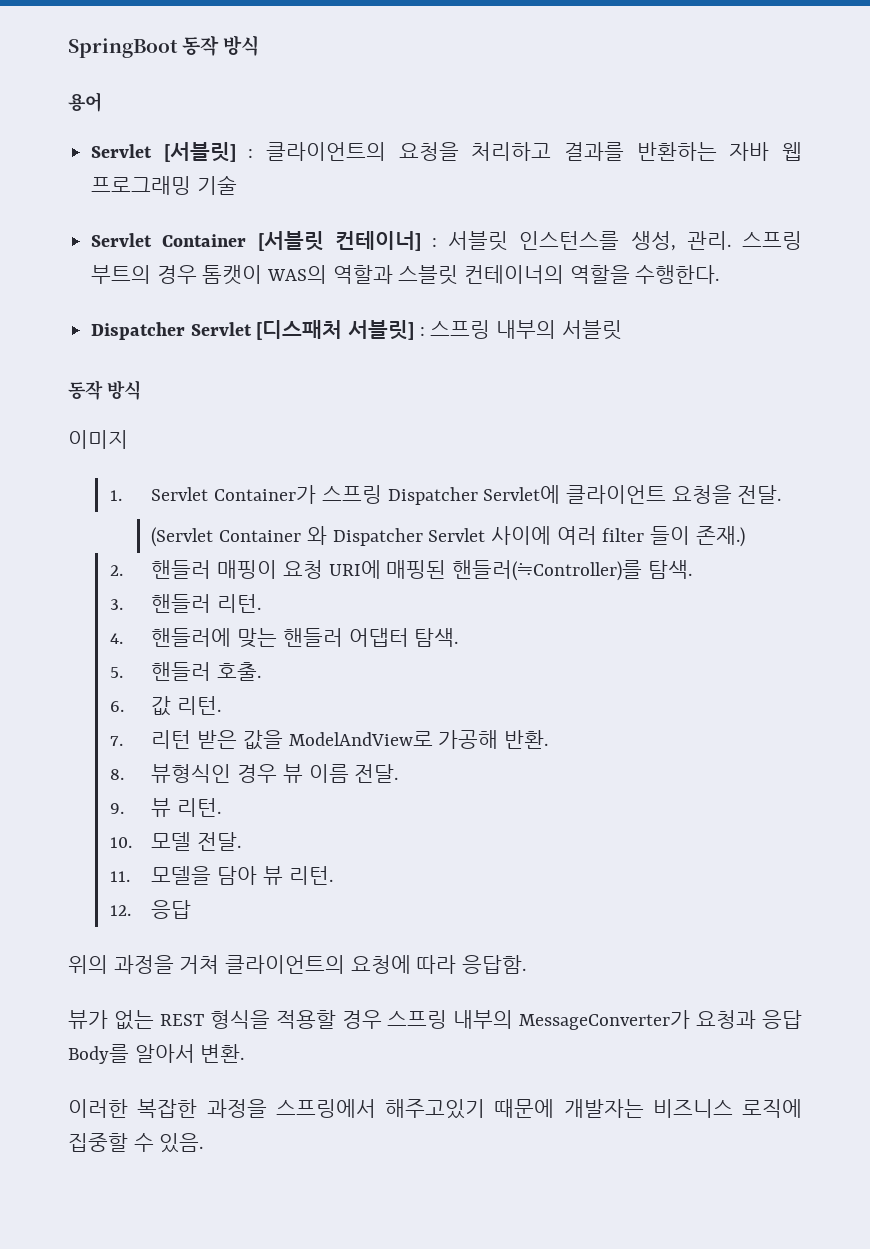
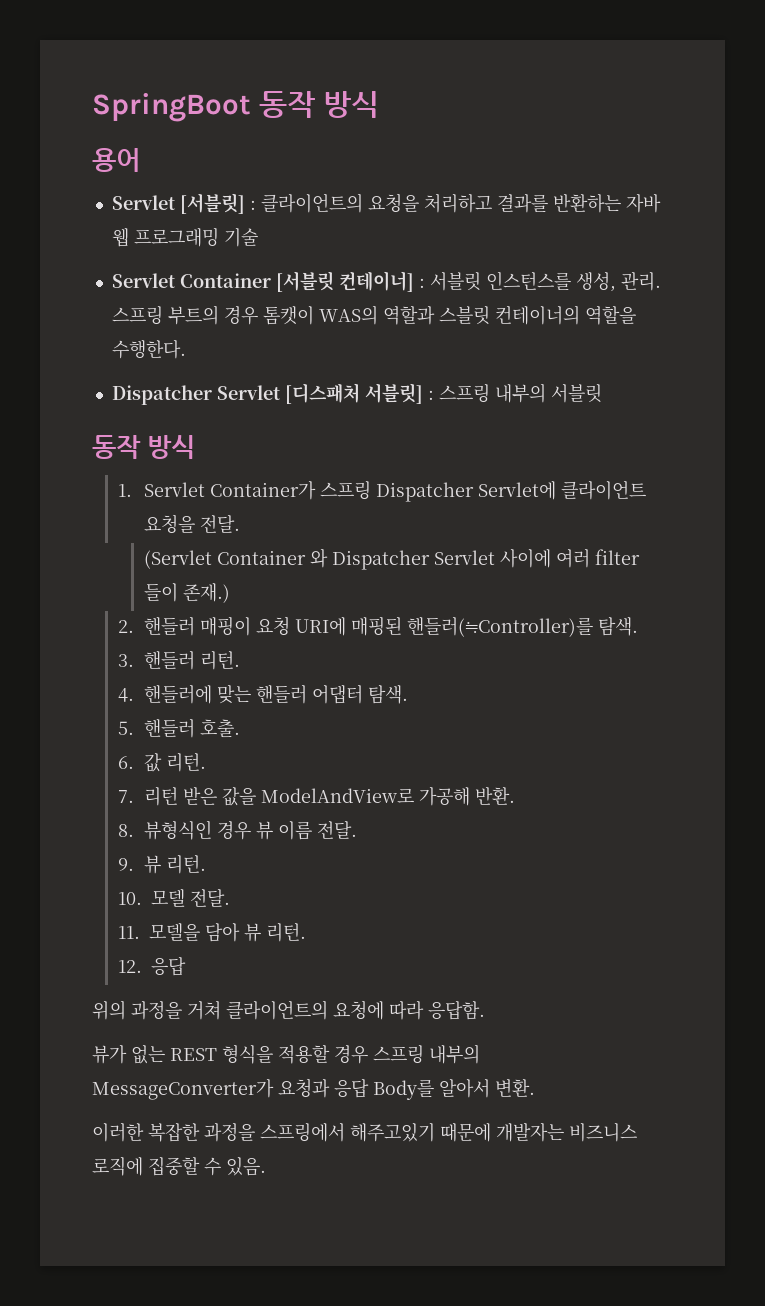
[68,430,128,449] // 이미지 -> (196, 447) none

